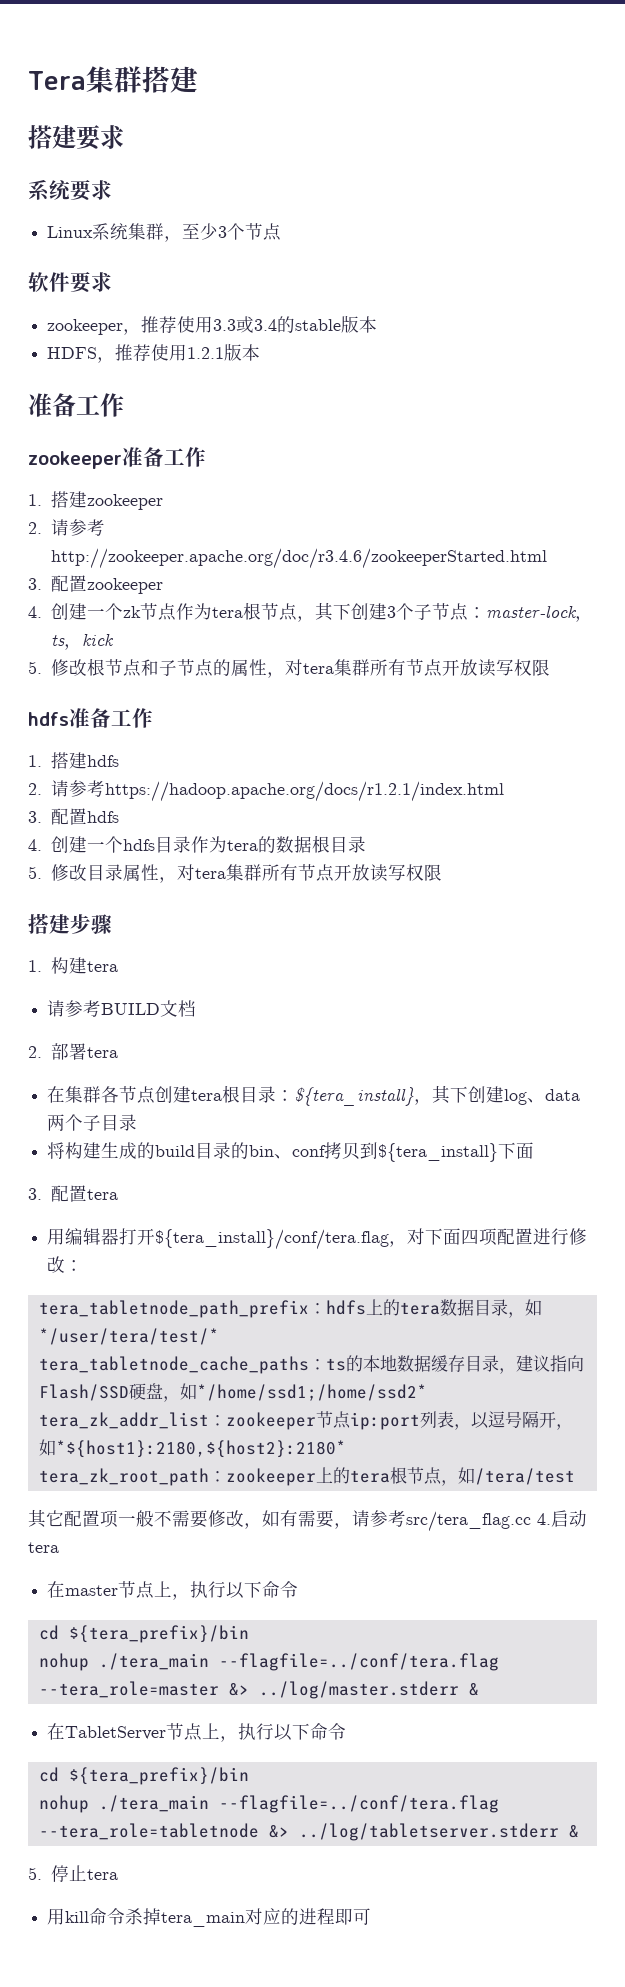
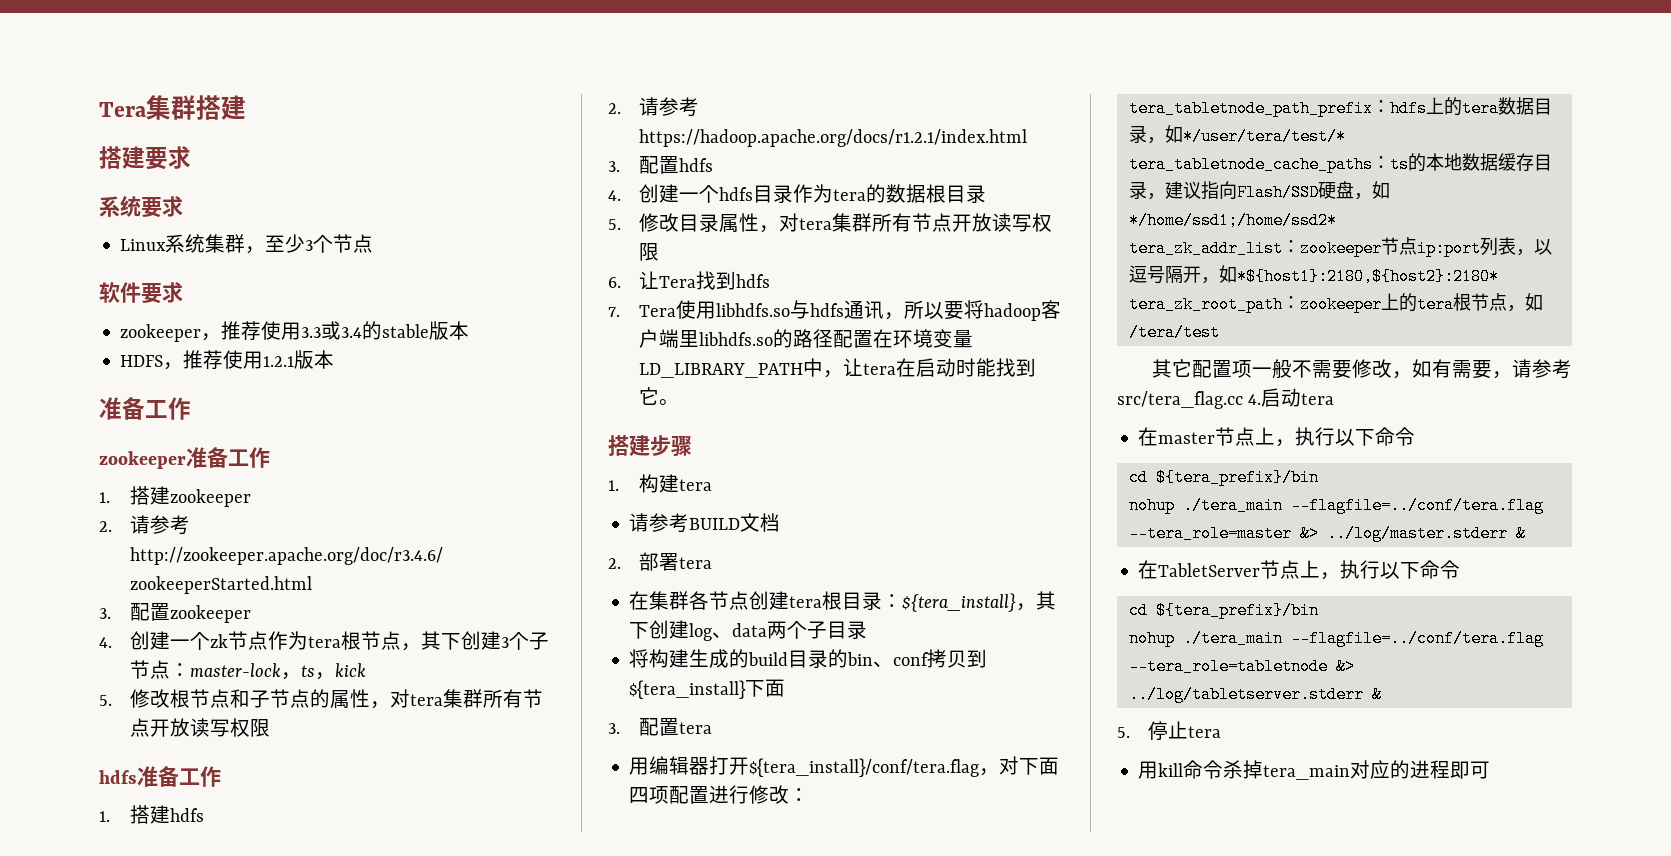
(442, 872) none -> [608,271,771,290] [608,300,1062,321] [639,329,974,348] [639,358,1037,378] [639,387,680,405] // 6.让Tera找到hdfs // 7. Tera使用libhdfs.so与hdfs通讯，所以要将hadoop客户端里libhdfs.so的路径配置在环境变量LD_LIBRARY_PATH中，让tera在启动时能找到它。

